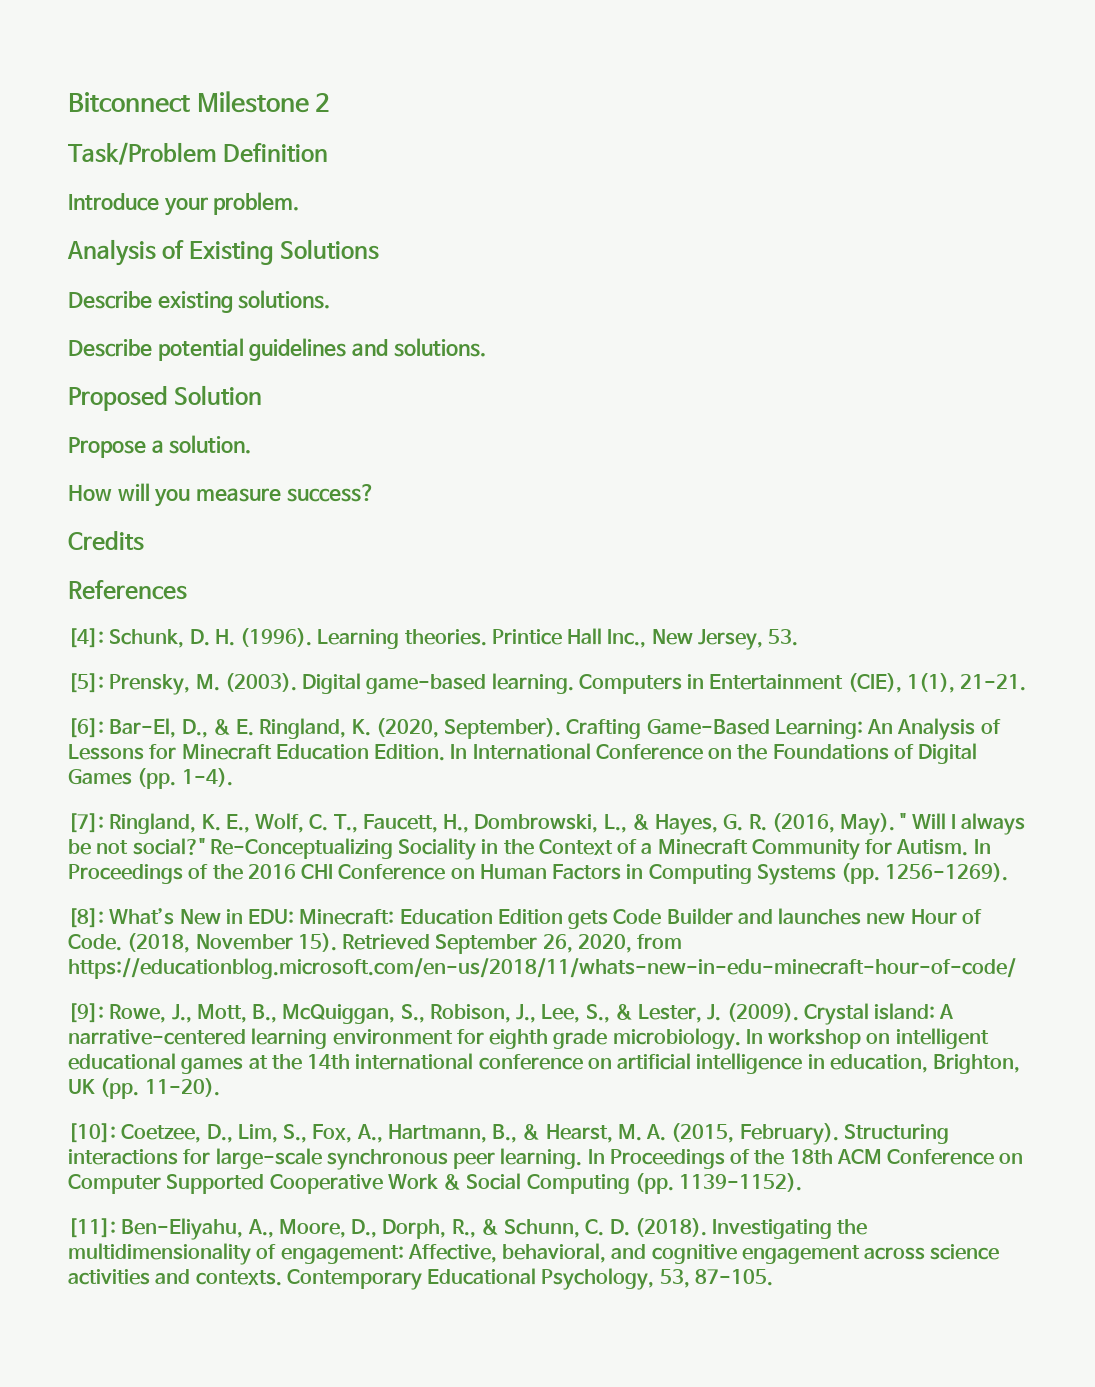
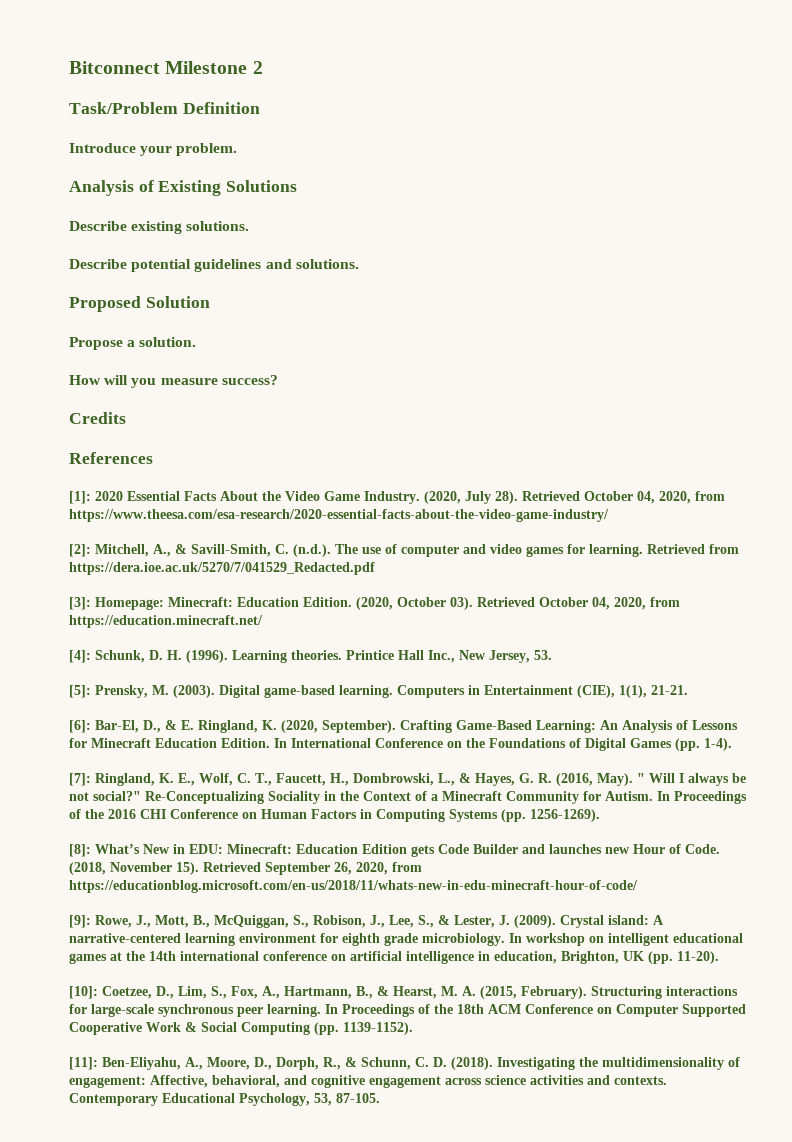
(187, 590) none -> [69,491,725,504] [69,509,609,522] [69,544,739,557] [69,562,375,575] [69,597,680,610] [69,615,263,628] // [1]: 2020 Essential Facts About the Video Game Industry. (2020, July 28). Retrieved October 04, 2020, from https://www.theesa.com/esa-research/2020-essential-facts-about-the-video-game-industry/ // [2]: Mitchell, A., & Savill-Smith, C. (n.d.). The use of computer and video games for learning. Retrieved from https://dera.ioe.ac.uk/5270/7/041529_Redacted.pdf // [3]: Homepage: Minecraft: Education Edition. (2020, October 03). Retrieved October 04, 2020, from https://education.minecraft.net/

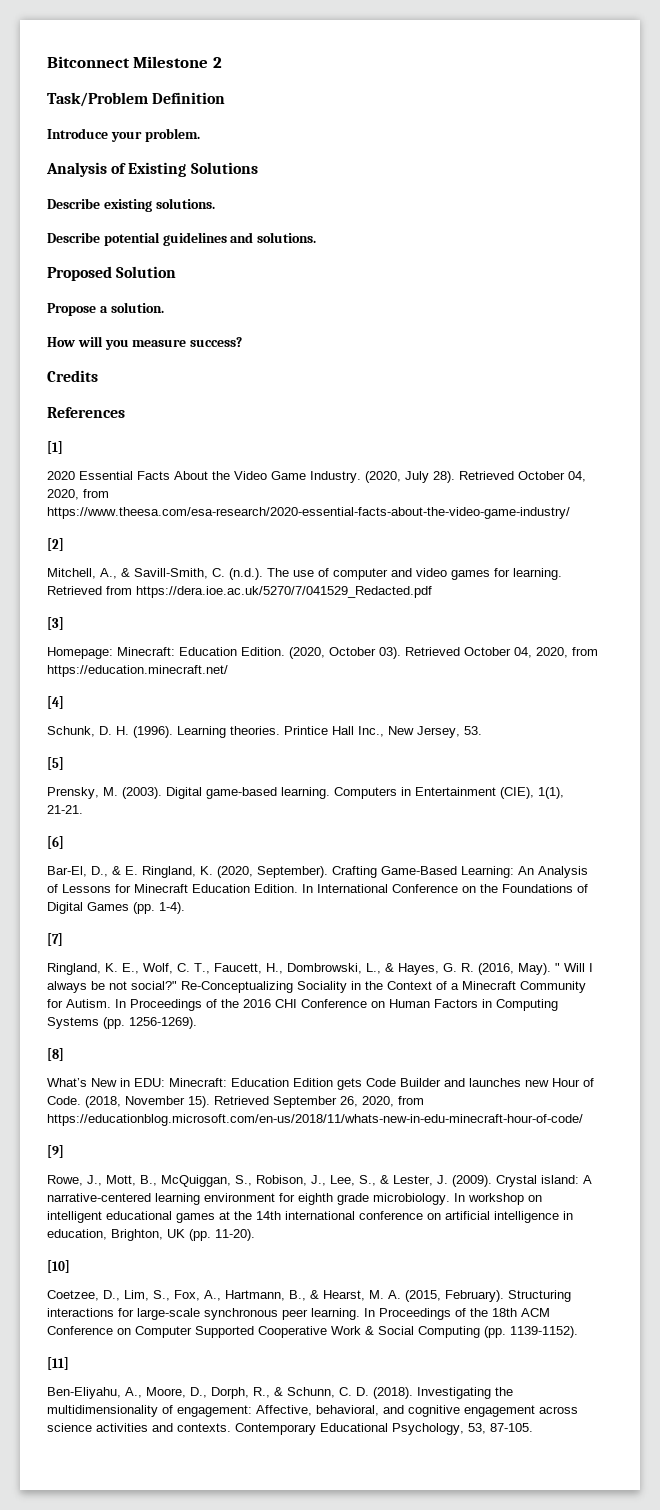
[69,491,91,504] [1]: -> [47,441,63,454] [1] //
[69,544,91,557] [2]: -> [47,538,64,551] [2] //
[69,597,91,610] [3]: -> [47,617,64,630] [3] //
[69,650,91,663] [4]: -> [47,696,64,709] [4] //
[69,685,91,698] [5]: -> [47,757,64,770] [5] //
[69,720,91,733] [6]: -> [47,836,64,849] [6] //
[69,773,91,786] [7]: -> [47,933,63,946] [7] //
[69,844,91,857] [8]: -> [47,1048,64,1061] [8] //
[69,915,91,928] [9]: -> [47,1145,64,1158] [9] //
[69,986,98,999] [10]: -> [47,1260,70,1273] [10] //
[69,1057,98,1070] [11]: -> [47,1357,69,1370] [11] //

